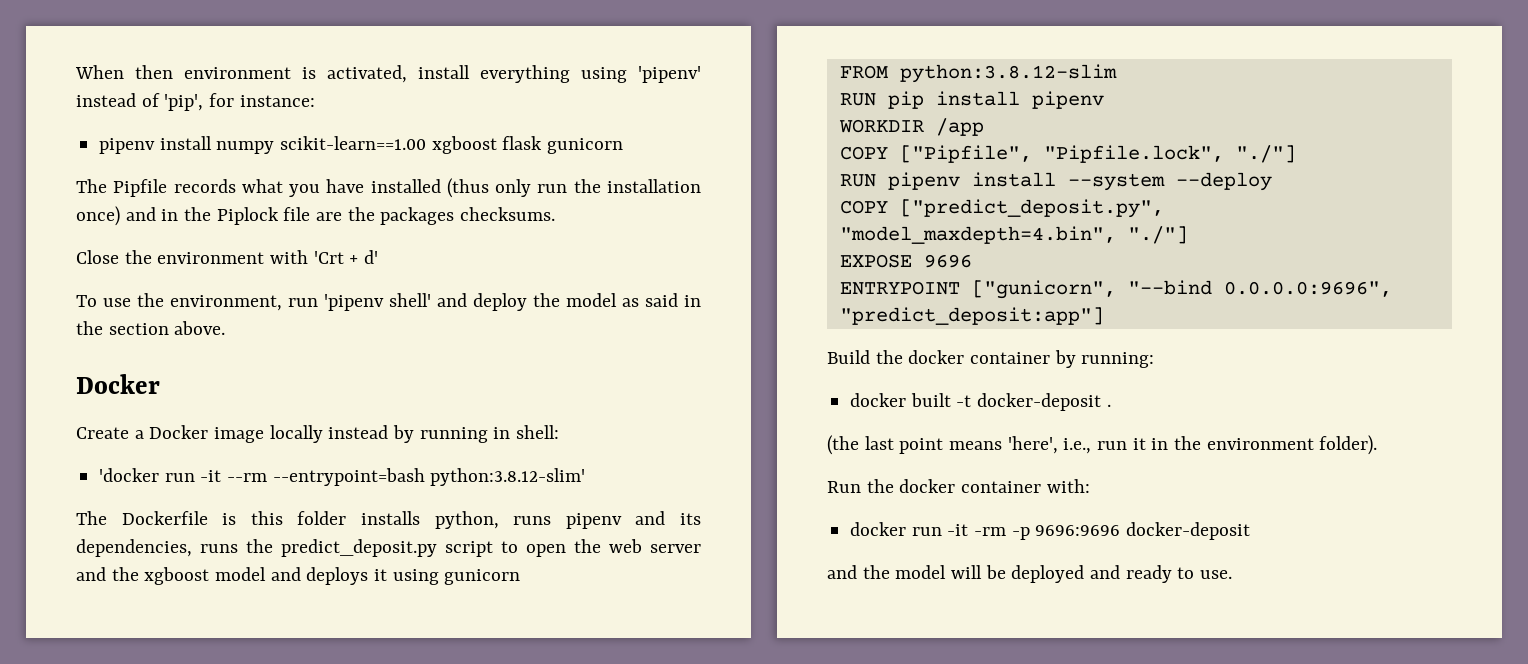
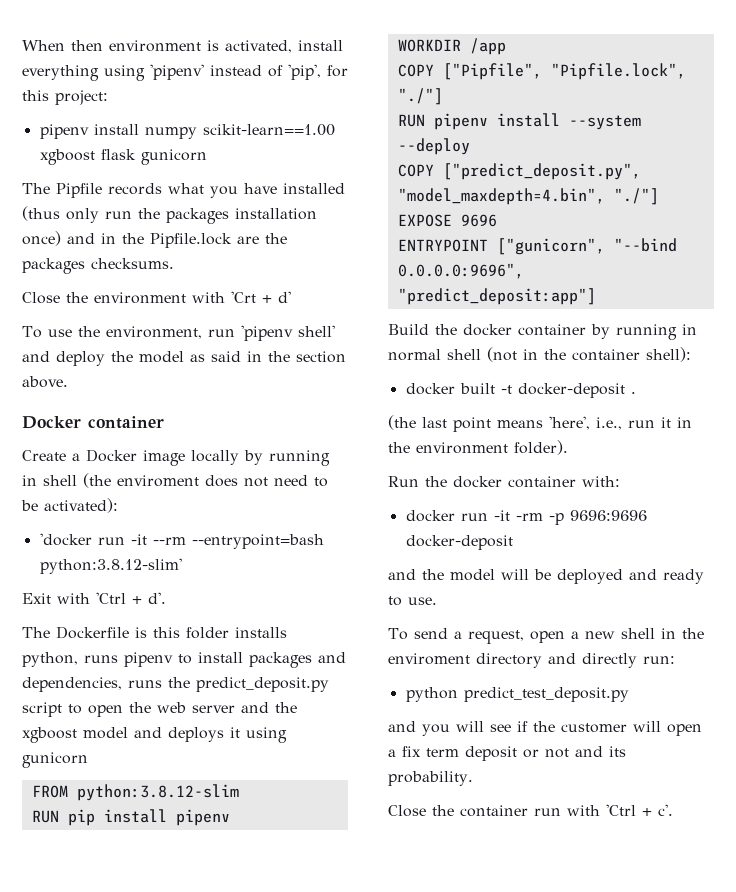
[239,95,315,107] instance: -> [22,90,108,105] this project:
(601, 186) none -> [166,208,229,224] packages
[216,207,311,225] Piplock file -> [150,233,232,248] Pipfile.lock
(160, 384) none -> [88,416,164,429] container
[328,425,560,443] instead by running in shell: -> [244,450,330,466] [22,473,328,488] [21,498,118,513] by running in shell (the enviroment does not need to be activated):
(586, 477) none -> [22,592,166,604] // Exit with 'Ctrl + d'.
[635,511,702,525] and its -> [178,652,346,668] to install packages and
[1081,352,1155,368] running: -> [616,324,697,340] [388,347,691,362] running in normal shell (not in the container shell):
(1233, 574) none -> [388,628,704,644] [388,653,675,668] [405,687,629,702] [388,721,702,736] [388,746,626,761] [388,771,473,786] [388,804,673,817] // To send a request, open a new shell in the enviroment directory and directly run: // python predict_test_deposit.py // and you will see if the customer will open a fix term deposit or not and its probability. // Close the container run with 'Ctrl + c'.

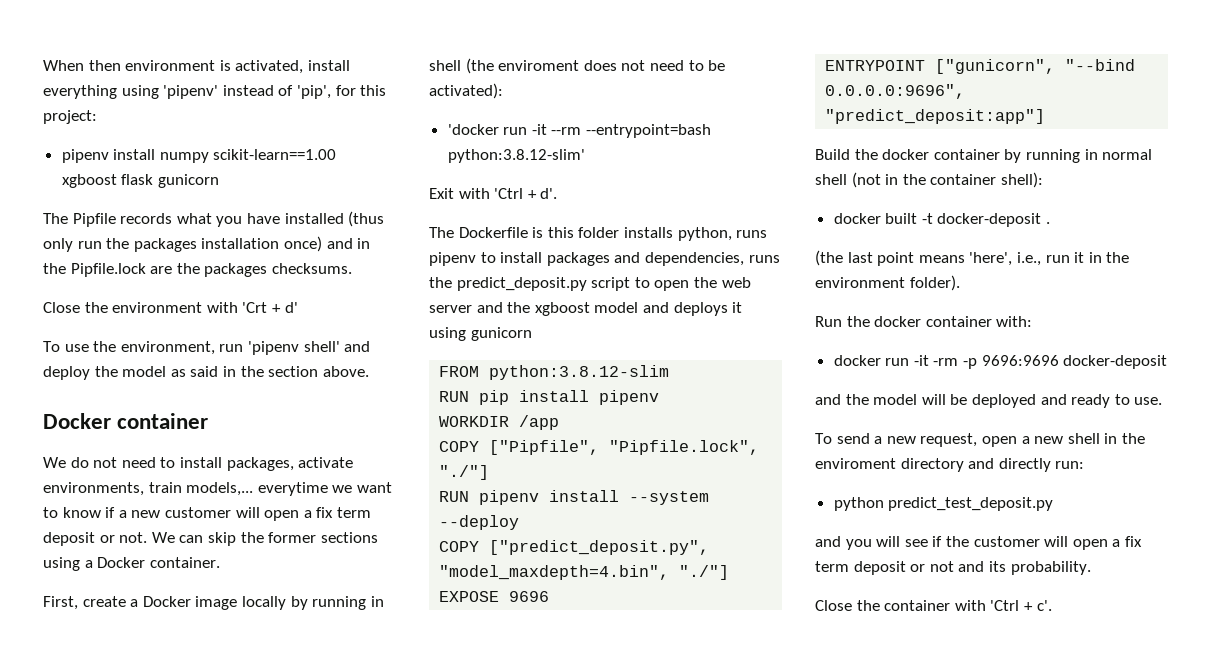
[22,450,66,461] Create -> [43,457,354,471] [43,482,392,496] [43,507,371,521] [43,532,378,546] [43,557,220,571] [43,596,126,610] We do not need to install packages, activate environments, train models,... everytime we want to know if a new customer will open a fix term deposit or not. We can skip the former sections using a Docker container. // First, create
(462, 635) none -> [886,436,916,444] new
[534,808,561,816] run -> (951, 605) none

